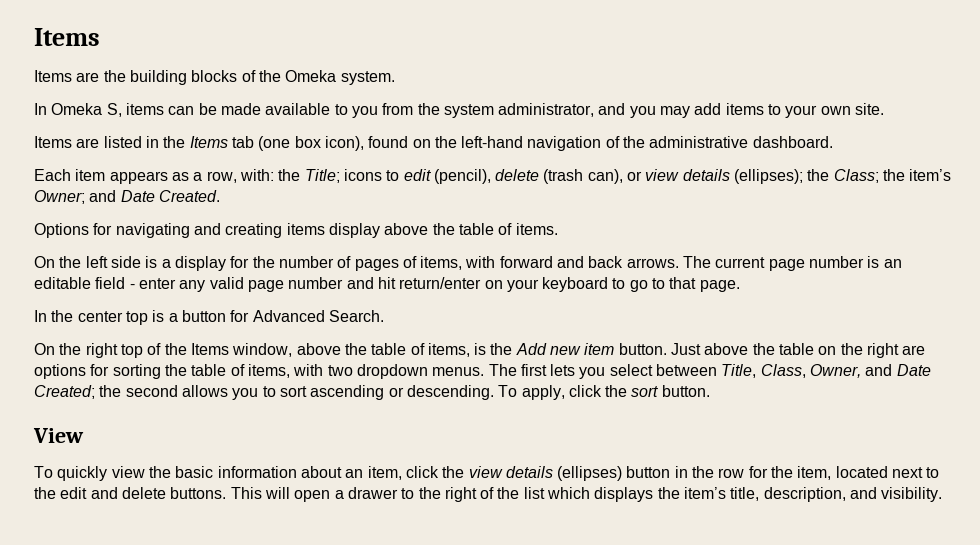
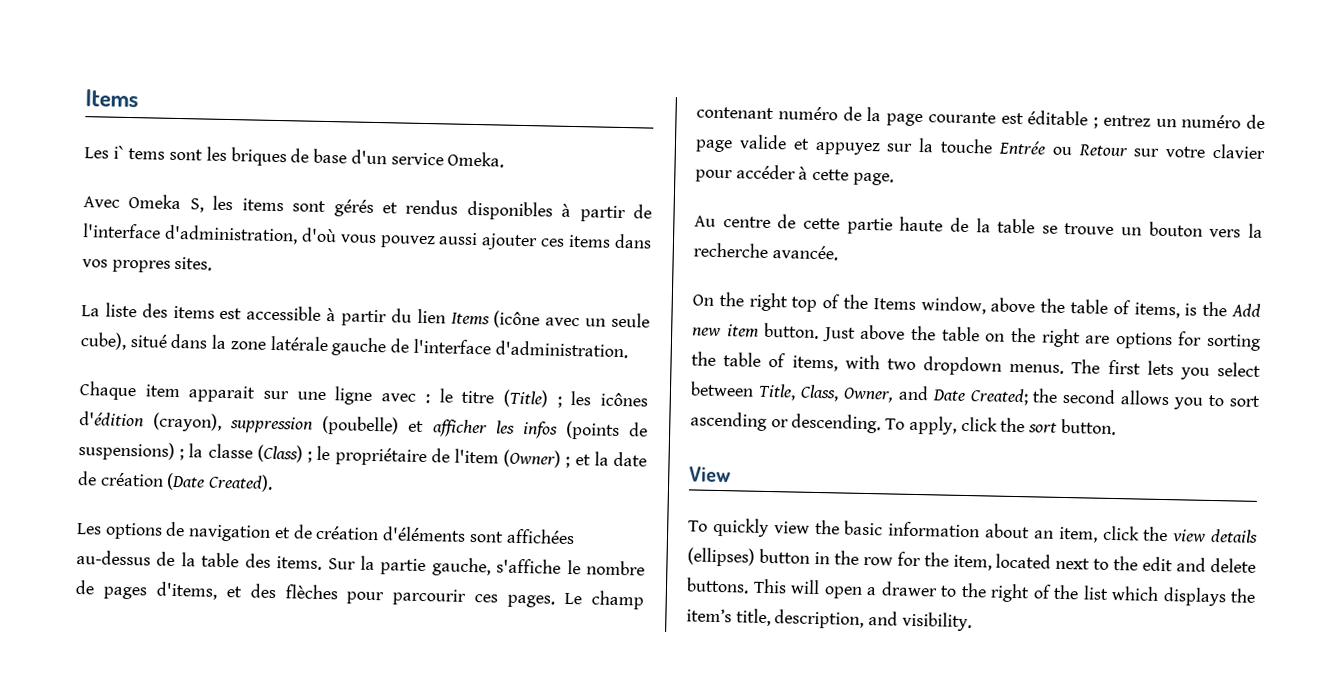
[34,70,395,85] [34,103,885,118] [34,136,833,151] [34,169,952,184] [34,190,220,204] [34,223,558,238] [34,256,902,271] [34,277,740,292] [34,310,384,325] Items are the building blocks of the Omeka system. // In Omeka S, items can be made available to you from the system administrator, and you may add items to your own site. // Items are listed in the Items tab (one box icon), found on the left-hand navigation of the administrative dashboard. // Each item appears as a row, with: the Title; icons to edit (pencil), delete (trash can), or view details (ellipses); the Class; the item’s Owner; and Date Created. // Options for navigating and creating items display above the table of items. // On the left side is a display for the number of pages of items, with forward and back arrows. The current page number is an editable field - enter any valid page number and hit return/enter on your keyboard to go to that page. // In the center top is a button for Advanced Search. -> [84,145,505,168] [83,194,653,223] [82,223,653,251] [82,256,213,273] [81,302,650,329] [80,332,628,359] [79,381,648,408] [79,411,648,440] [78,441,647,468] [77,471,274,492] [76,521,575,545] [76,550,645,577] [75,580,644,610] [696,106,1265,129] [695,134,1266,159] [695,164,894,186] [694,214,1263,238] [693,242,838,261] Les i` tems sont les briques de base d'un service Omeka. // Avec Omeka S, les items sont gérés et rendus disponibles à partir de l'interface d'administration, d'où vous pouvez aussi ajouter ces items dans vos propres sites. // La liste des items est accessible à partir du lien Items (icône avec un seule cube), situé dans la zone latérale gauche de l'interface d'administration. // Chaque item apparait sur une ligne avec : le titre (Title) ; les icônes d'édition (crayon), suppression (poubelle) et afficher les infos (points de suspensions) ; la classe (Class) ; le propriétaire de l'item (Owner) ; et la date de création (Date Created). // Les options de navigation et de création d'éléments sont affichées au-dessus de la table des items. Sur la partie gauche, s'affiche le nombre de pages d'items, et des flèches pour parcourir ces pages. Le champ contenant numéro de la page courante est éditable ; entrez un numéro de page valide et appuyez sur la touche Entrée ou Retour sur votre clavier pour accéder à cette page. // Au centre de cette partie haute de la table se trouve un bouton vers la recherche avancée.

